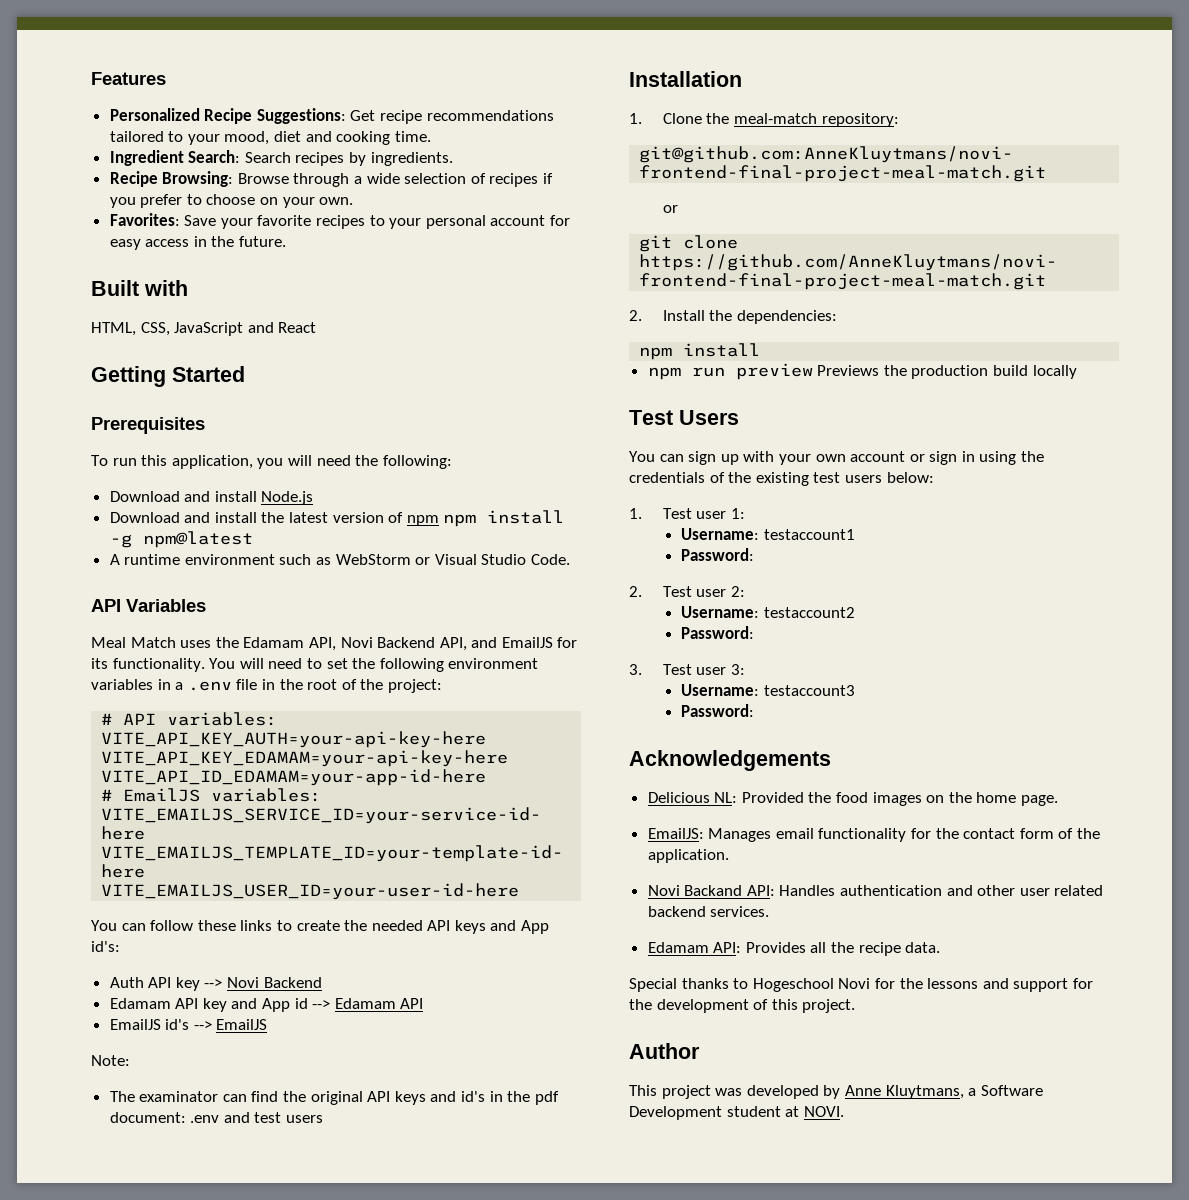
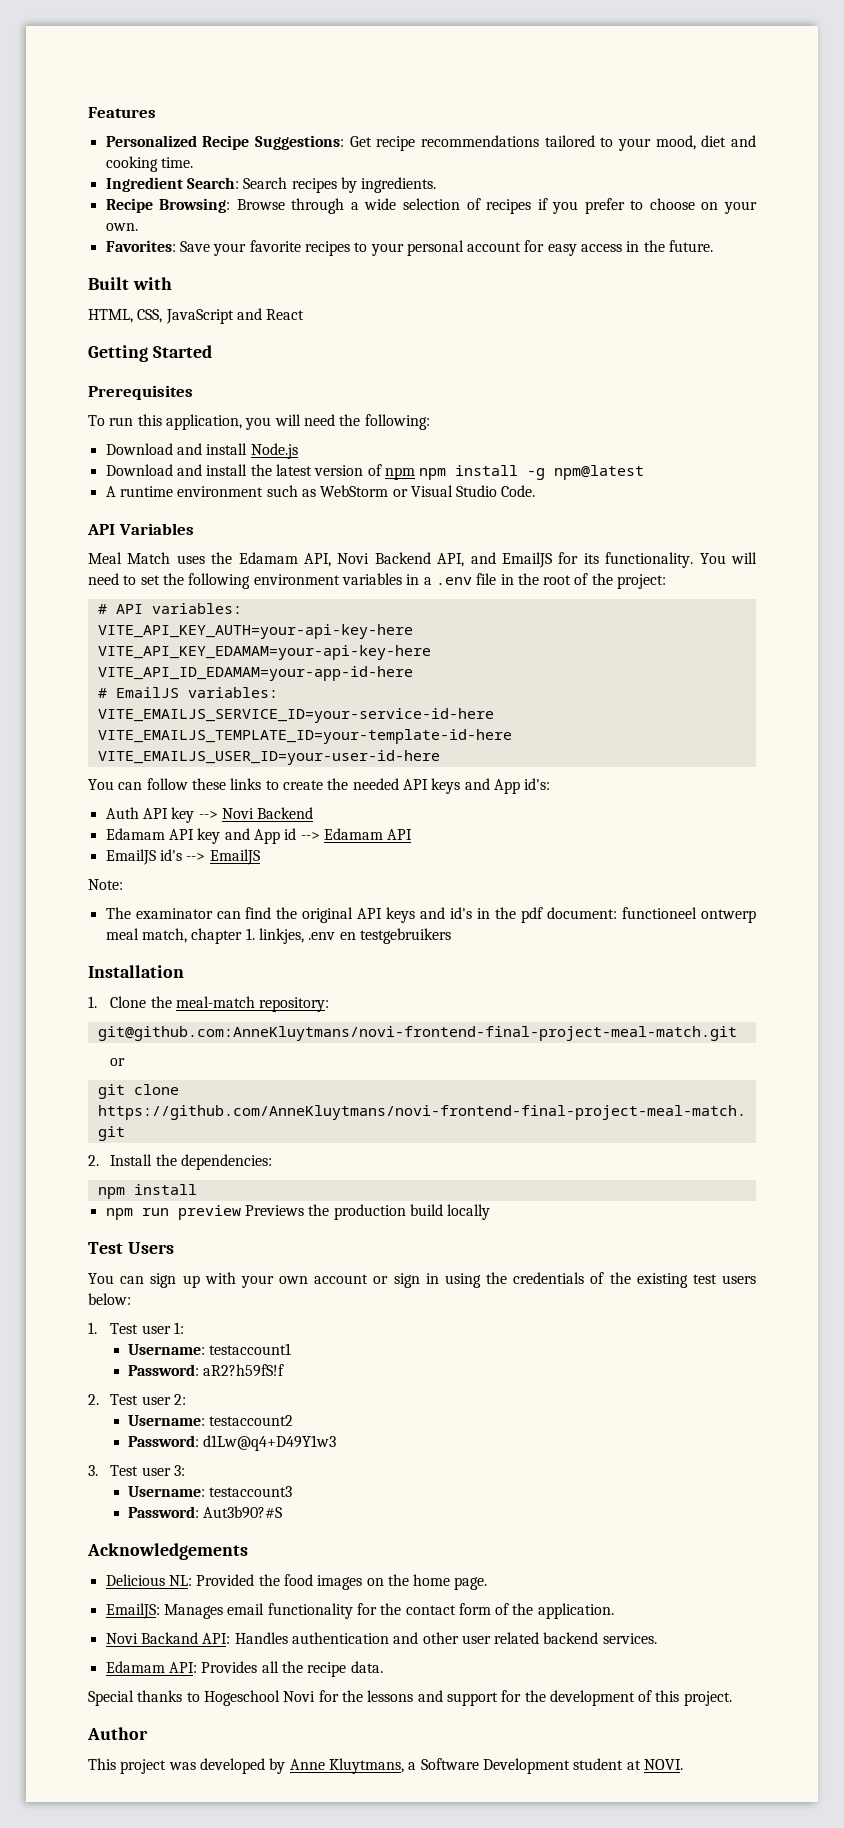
[190,1112,324,1123] .env and test users -> [622,907,756,923] [105,928,451,944] functioneel ontwerp meal match, chapter 1. linkjes, .env en testgebruikers
(755, 554) none -> [203,1364,285,1377] aR2?h59fS!f
(755, 632) none -> [203,1435,337,1451] d1Lw@q4+D49Y1w3
(755, 710) none -> [203,1506,283,1519] Aut3b90?#S

